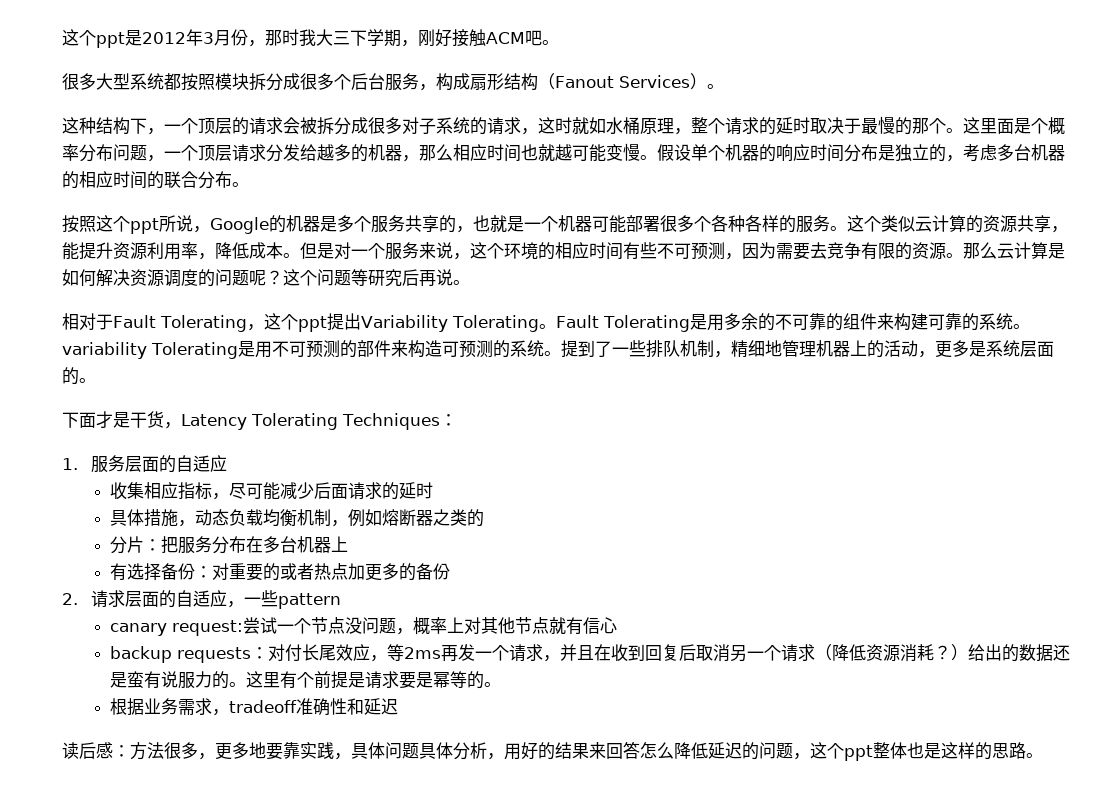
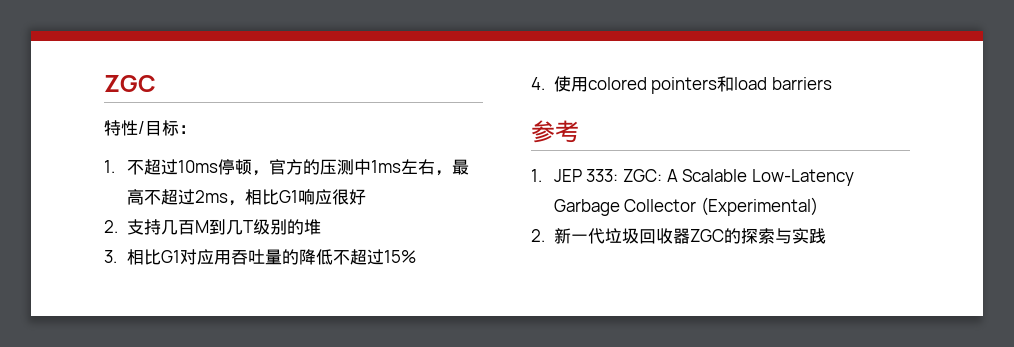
[62,29,559,48] [62,73,724,91] [62,116,1065,135] [62,143,1065,162] [62,171,249,189] [62,215,1068,234] [62,242,1065,260] [62,269,470,287] [62,313,1030,332] [62,340,1054,359] [62,367,96,385] [62,411,457,430] [62,455,228,473] [109,482,433,500] [109,509,484,527] [109,536,348,554] [109,563,450,581] [62,590,342,609] [109,617,617,636] [109,644,1070,663] [109,671,501,689] [109,698,398,716] [62,741,1043,761] 这个ppt是2012年3月份，那时我大三下学期，刚好接触ACM吧。 // 很多大型系统都按照模块拆分成很多个后台服务，构成扇形结构（Fanout Services）。 // 这种结构下，一个顶层的请求会被拆分成很多对子系统的请求，这时就如水桶原理，整个请求的延时取决于最慢的那个。这里面是个概率分布问题，一个顶层请求分发给越多的机器，那么相应时间也就越可能变慢。假设单个机器的响应时间分布是独立的，考虑多台机器的相应时间的联合分布。 // 按照这个ppt所说，Google的机器是多个服务共享的，也就是一个机器可能部署很多个各种各样的服务。这个类似云计算的资源共享，能提升资源利用率，降低成本。但是对一个服务来说，这个环境的相应时间有些不可预测，因为需要去竞争有限的资源。那么云计算是如何解决资源调度的问题呢？这个问题等研究后再说。 // 相对于Fault Tolerating，这个ppt提出Variability Tolerating。Fault Tolerating是用多余的不可靠的组件来构建可靠的系统。variability Tolerating是用不可预测的部件来构造可预测的系统。提到了一些排队机制，精细地管理机器上的活动，更多是系统层面的。 // 下面才是干货，Latency Tolerating Techniques： // 1.服务层面的自适应 // 收集相应指标，尽可能减少后面请求的延时 // 具体措施，动态负载均衡机制，例如熔断器之类的 // 分片：把服务分布在多台机器上 // 有选择备份：对重要的或者热点加更多的备份 // 2.请求层面的自适应，一些pattern // canary request:尝试一个节点没问题，概率上对其他节点就有信心 // backup requests：对付长尾效应，等2ms再发一个请求，并且在收到回复后取消另一个请求（降低资源消耗？）给出的数据还是蛮有说服力的。这里有个前提是请求要是幂等的。 // 根据业务需求，tradeoff准确性和延迟 // 读后感：方法很多，更多地要靠实践，具体问题具体分析，用好的结果来回答怎么降低延迟的问题，这个ppt整体也是这样的思路。 -> [104,75,156,92] [104,120,196,136] [104,159,469,176] [126,189,366,206] [104,219,321,235] [104,249,416,265] [531,76,832,94] [531,120,579,143] [531,169,854,186] [553,197,818,216] [531,228,826,244] ZGC // 特性/目标： // 1.不超过10ms停顿，官方的压测中1ms左右，最高不超过2ms，相比G1响应很好 // 2.支持几百M到几T级别的堆 // 3.相比G1对应用吞吐量的降低不超过15% // 4.使用colored pointers和load barriers // 参考 // 1. JEP 333: ZGC: A Scalable Low-Latency Garbage Collector (Experimental) // 2.新一代垃圾回收器ZGC的探索与实践

